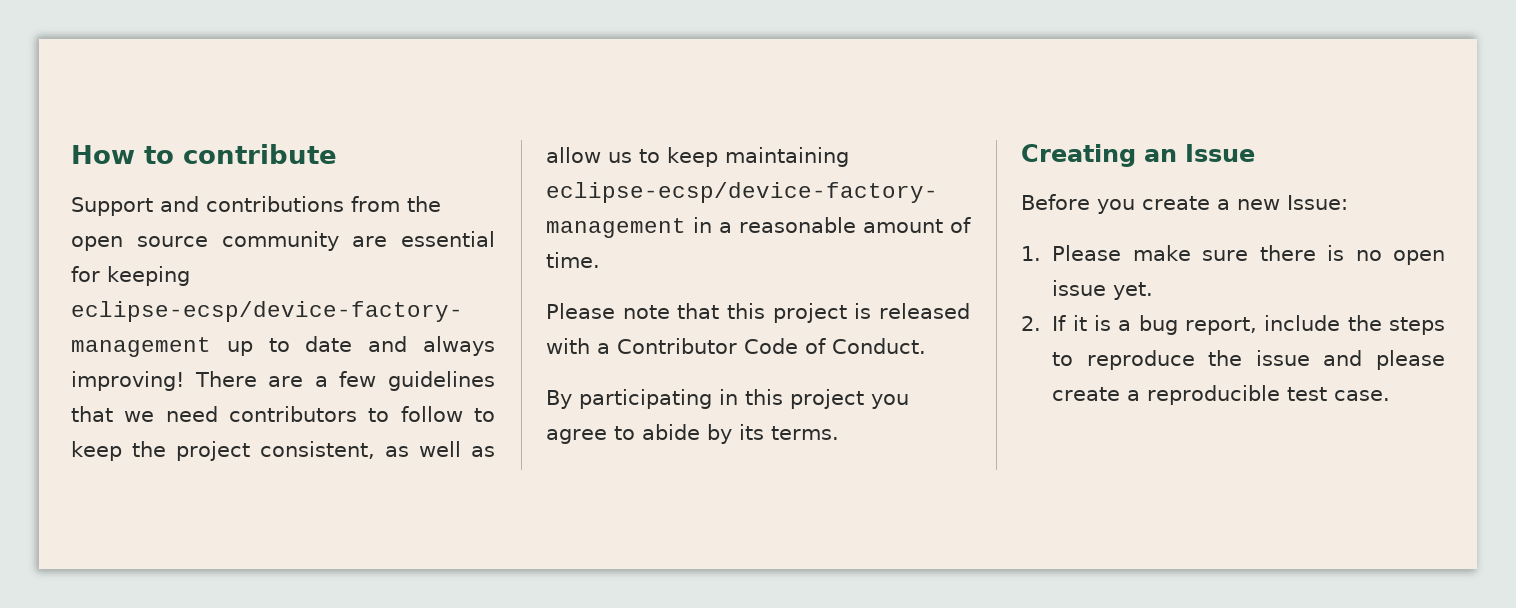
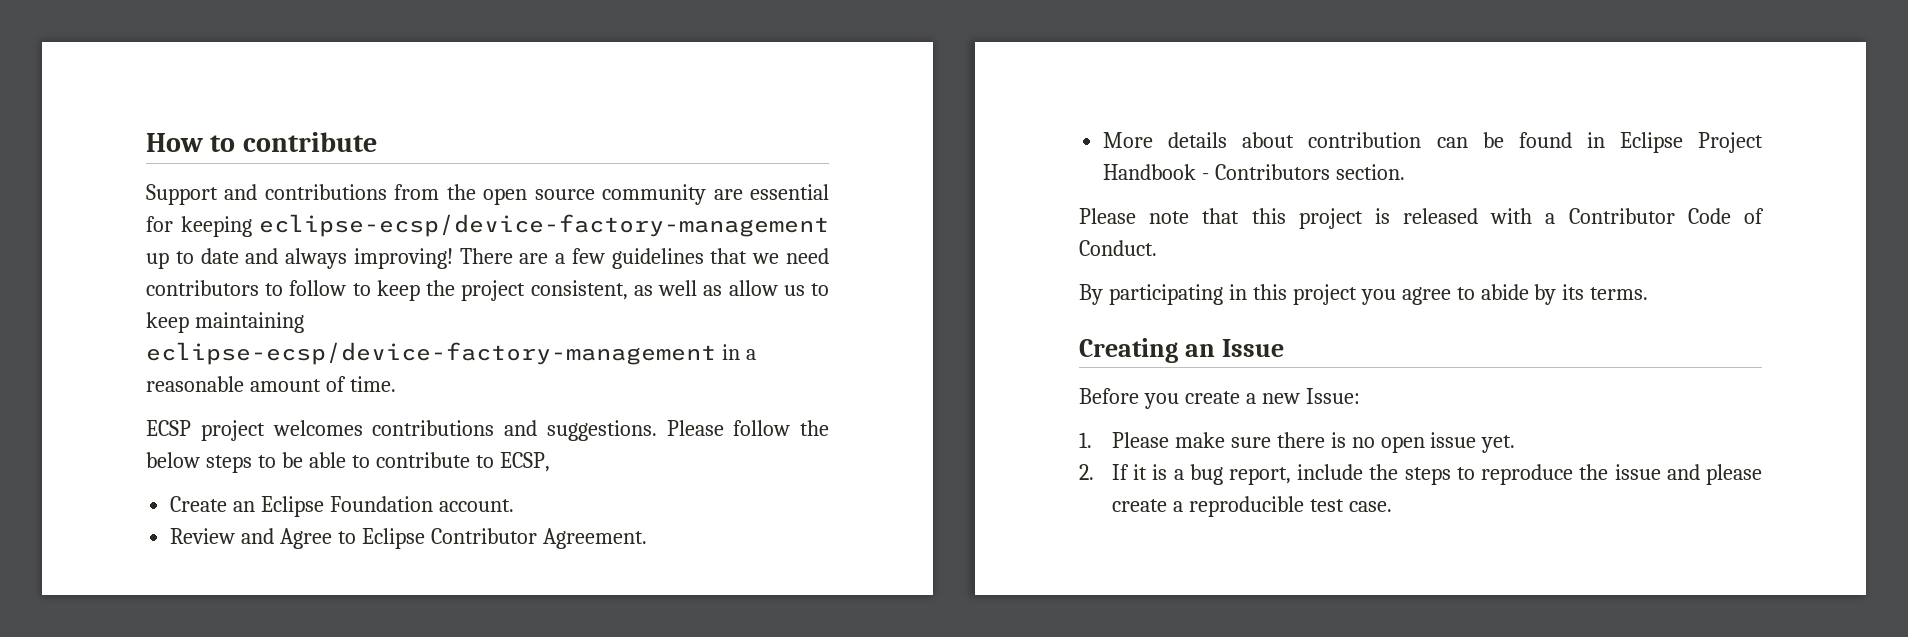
(600, 260) none -> [146,420,829,441] [146,452,550,473] [170,496,514,517] [170,528,647,549] [1103,132,1763,153] [1103,164,1406,180] // ECSP project welcomes contributions and suggestions. Please follow the below steps to be able to contribute to ECSP, // Create an Eclipse Foundation account. // Review and Agree to Eclipse Contributor Agreement. // More details about contribution can be found in Eclipse Project Handbook - Contributors section.

